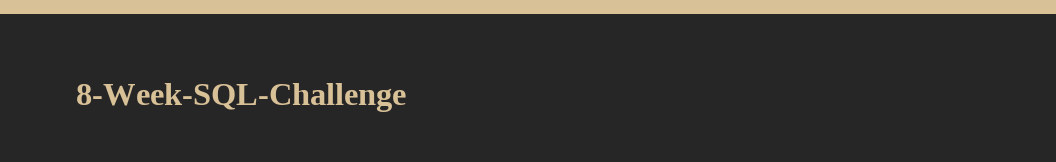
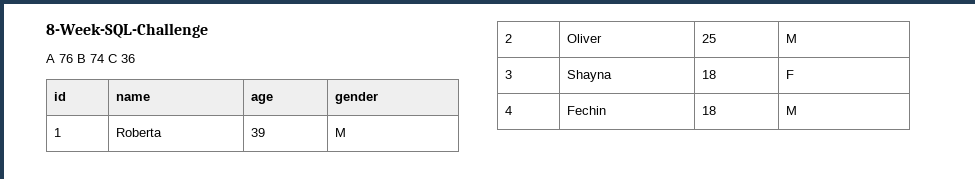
(406, 97) none -> [46,54,135,63] [53,92,66,101] [115,94,150,101] [250,94,273,104] [334,92,378,104] [53,128,61,137] [115,128,162,137] [250,128,265,137] [334,128,346,137] [504,34,512,43] [566,34,602,43] [701,34,716,43] [785,34,797,43] [504,70,512,79] [566,70,612,82] [701,70,716,79] [785,70,794,79] [504,106,512,115] [566,106,606,115] [701,106,716,115] [785,106,797,115] // A 76 B 74 C 36 // id | name | age | gender // 1 | Roberta | 39 | M // 2 | Oliver | 25 | M // 3 | Shayna | 18 | F // 4 | Fechin | 18 | M

